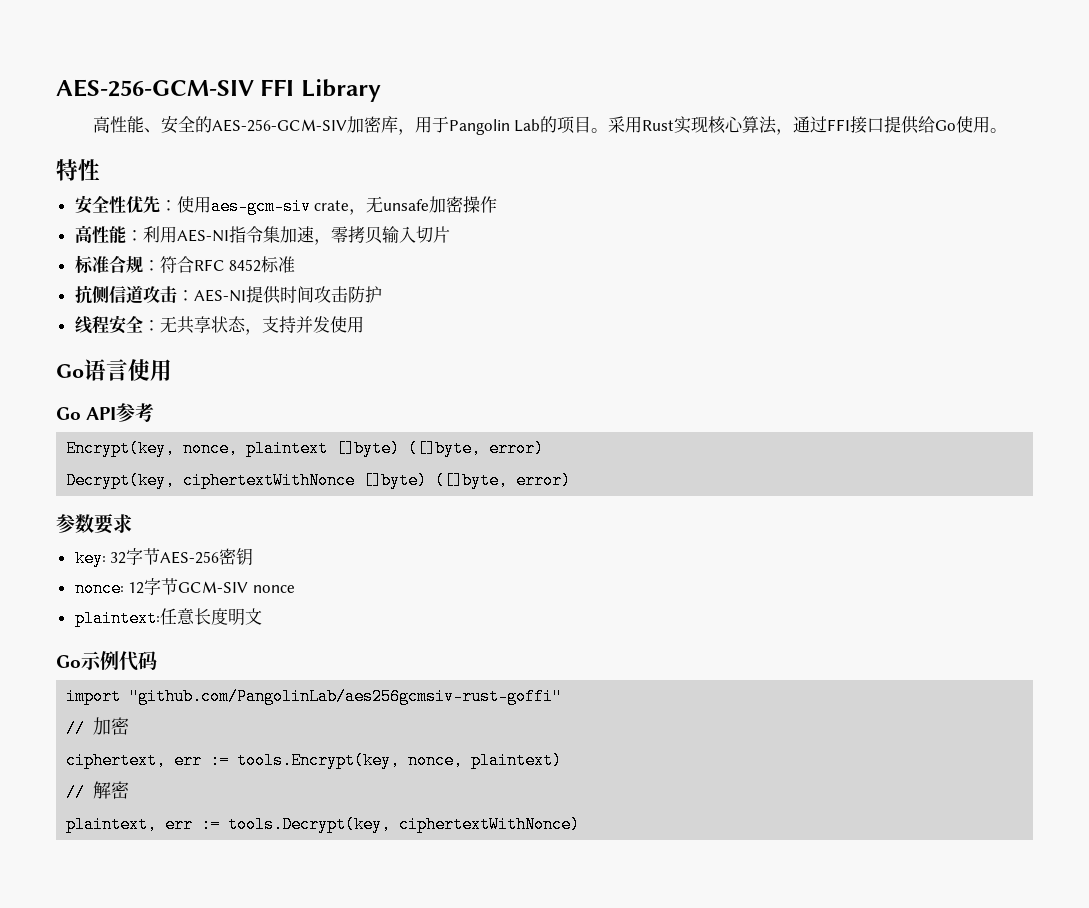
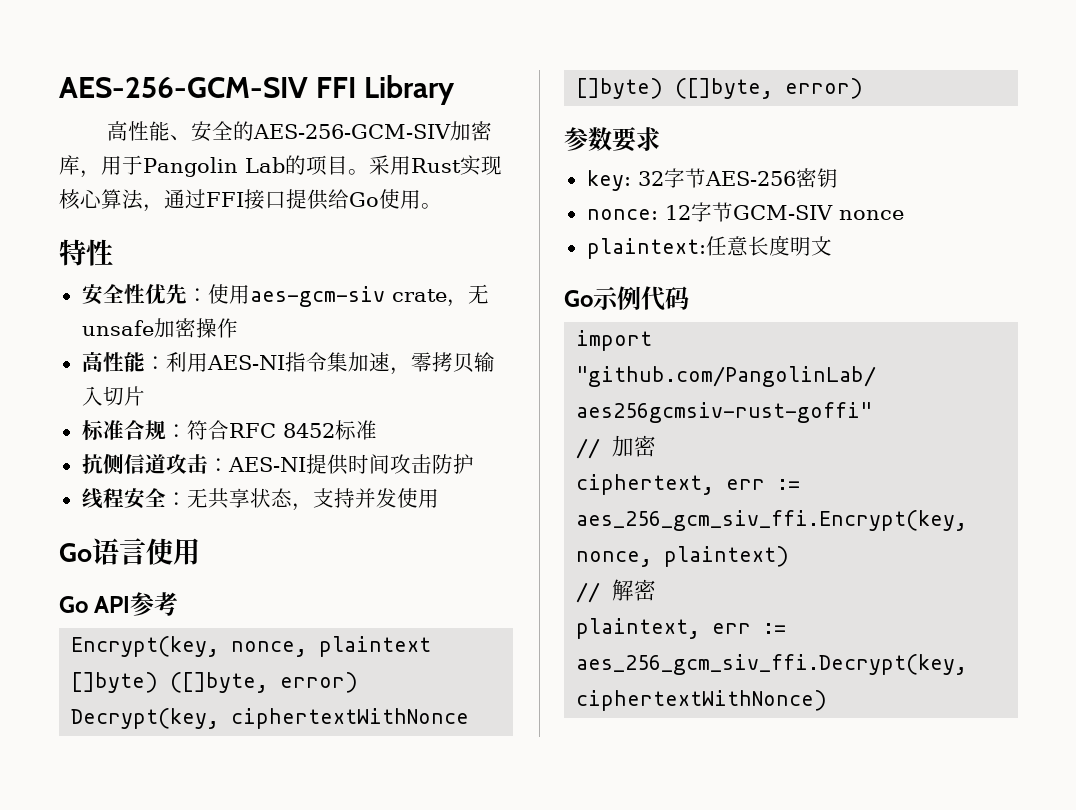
[237,752,401,769] tools.Encrypt(key, -> [576,510,968,531] aes_256_gcm_siv_ffi.Encrypt(key,
[228,816,392,833] tools.Decrypt(key, -> [576,654,968,675] aes_256_gcm_siv_ffi.Decrypt(key,

